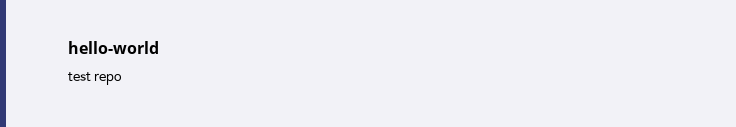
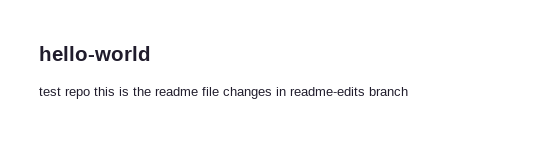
(123, 79) none -> [94,87,408,99] this is the readme file changes in readme-edits branch

